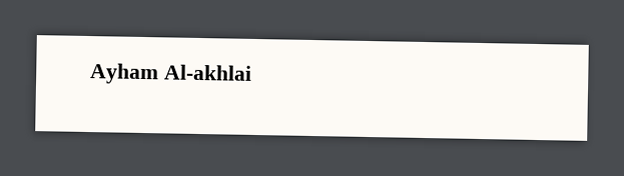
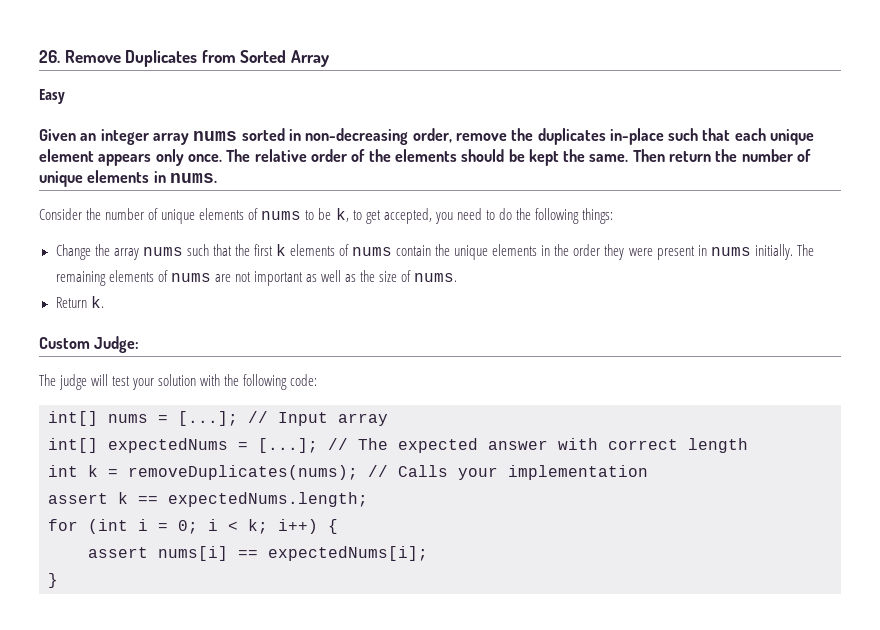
[90,63,252,85] Ayham Al-akhlai -> [39,50,329,67] [39,89,65,104] [39,128,815,145] [39,149,812,166] [39,170,217,187] [39,208,614,224] [55,244,814,260] [55,270,458,286] [55,296,104,308] [39,336,140,353] [39,374,318,390] [48,411,388,426] [48,438,748,453] [48,465,648,480] [48,492,368,507] [48,519,338,534] [88,546,428,561] [48,573,58,588] 26. Remove Duplicates from Sorted Array // Easy // Given an integer array nums sorted in non-decreasing order, remove the duplicates in-place such that each unique element appears only once. The relative order of the elements should be kept the same. Then return the number of unique elements in nums. // Consider the number of unique elements of nums to be k, to get accepted, you need to do the following things: // Change the array nums such that the first k elements of nums contain the unique elements in the order they were present in nums initially. The remaining elements of nums are not important as well as the size of nums. // Return k. // Custom Judge: // The judge will test your solution with the following code: // int[] nums = [...]; // Input array // int[] expectedNums = [...]; // The expected answer with correct length // int k = removeDuplicates(nums); // Calls your implementation // assert k == expectedNums.length; // for (int i = 0; i < k; i++) { // assert nums[i] == expectedNums[i]; // }

